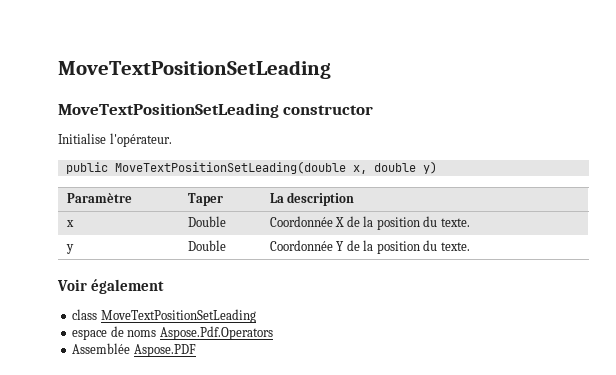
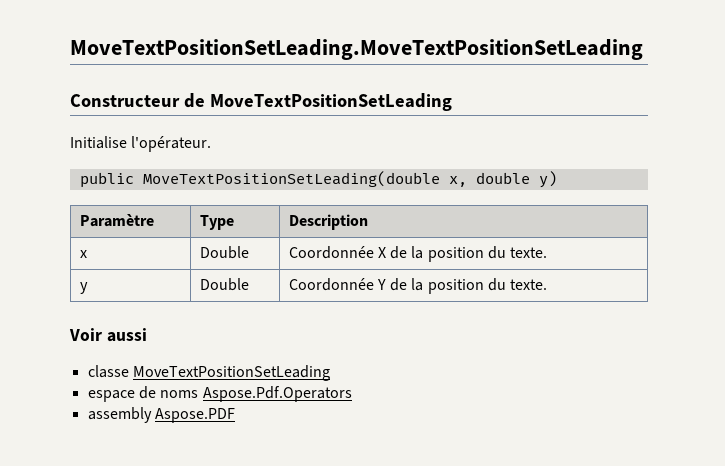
[58,60,331,79] [58,103,374,118] MoveTextPositionSetLeading // MoveTextPositionSetLeading constructor -> [70,39,643,60] [70,93,452,111] MoveTextPositionSetLeading.MoveTextPositionSetLeading // Constructeur de MoveTextPositionSetLeading
[187,193,223,206] [269,192,355,206] Taper | La description -> [199,215,234,230] [288,214,368,230] Type | Description
[90,279,164,294] [72,309,98,320] également // class -> [106,328,147,342] [87,365,129,378] aussi // classe
[72,343,131,354] Assemblée -> [87,407,152,423] assembly

